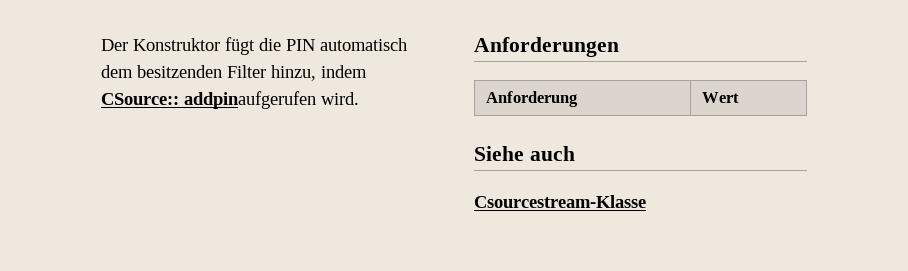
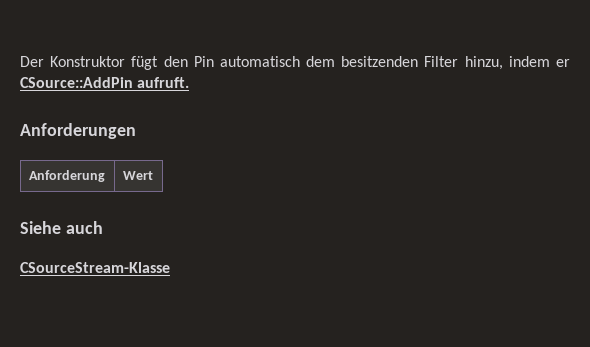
[259,38,315,51] die PIN -> [163,56,214,67] den Pin
[101,91,359,109] CSource:: addpinaufgerufen wird. -> [555,59,570,67] [20,77,190,88] er CSource::AddPin aufruft.
[474,195,646,208] Csourcestream-Klasse -> [20,262,170,273] CSourceStream-Klasse

